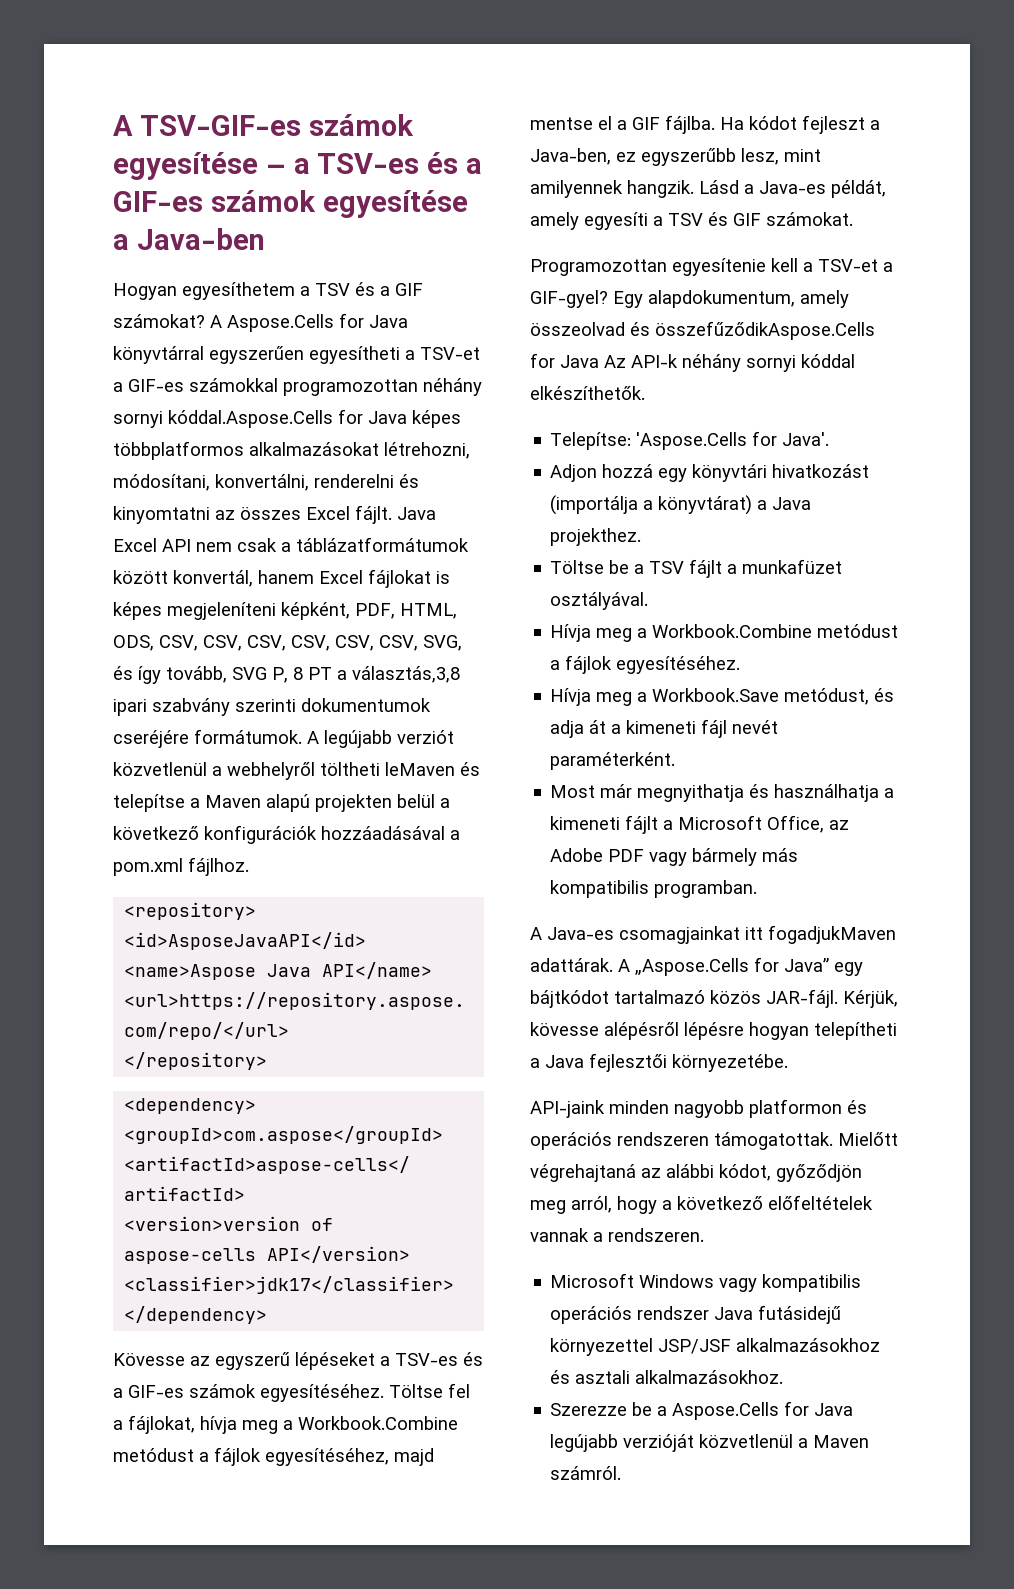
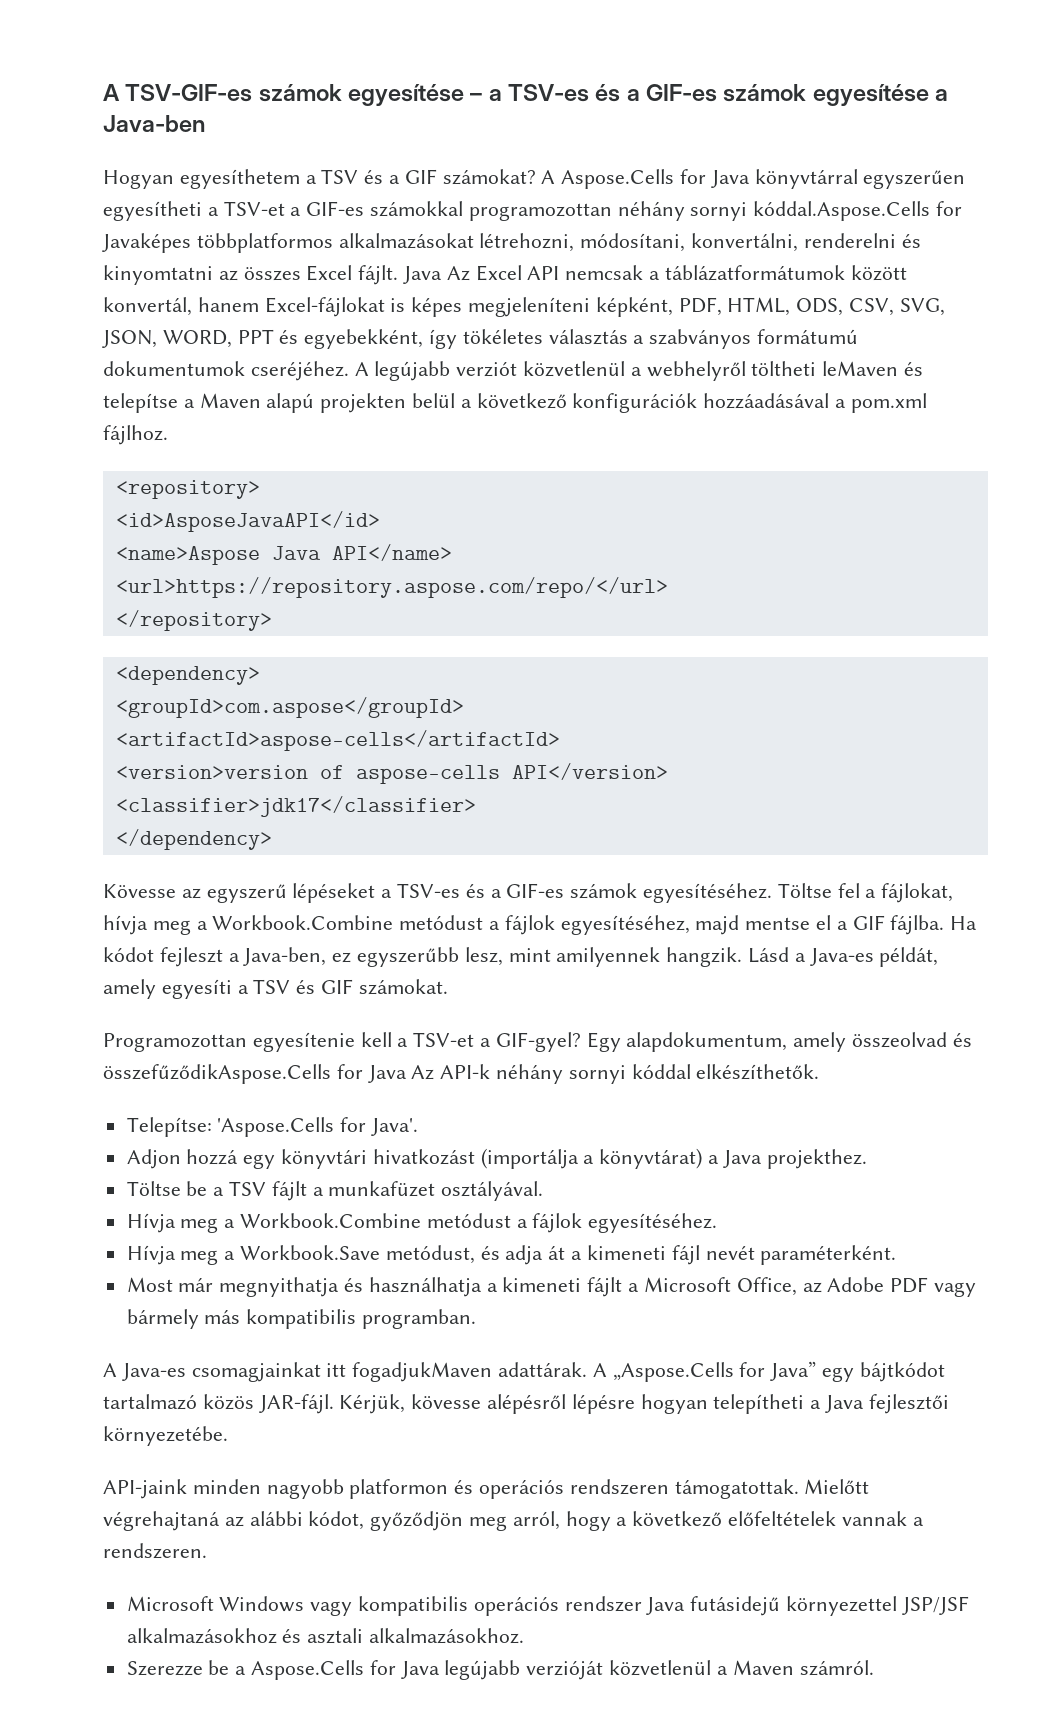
[368,410,461,428] Java képes -> [102,233,191,253] Javaképes
(436, 513) none -> [446,266,470,281] Az
[196,538,277,552] nem csak -> [565,265,644,280] nemcsak
[319,569,431,588] Excel fájlokat -> [264,297,385,317] Excel-fájlokat
[203,635,462,651] [113,666,460,684] [113,698,431,716] [113,729,302,748] CSV, CSV, CSV, CSV, CSV, SVG, és így tovább, SVG P, 8 PT a választás,3,8 ipari szabvány szerinti dokumentumok cseréjére formátumok. -> [899,298,945,316] [102,329,859,349] [103,361,349,381] SVG, JSON, WORD, PPT és egyebekként, így tökéletes választás a szabványos formátumú dokumentumok cseréjéhez.

